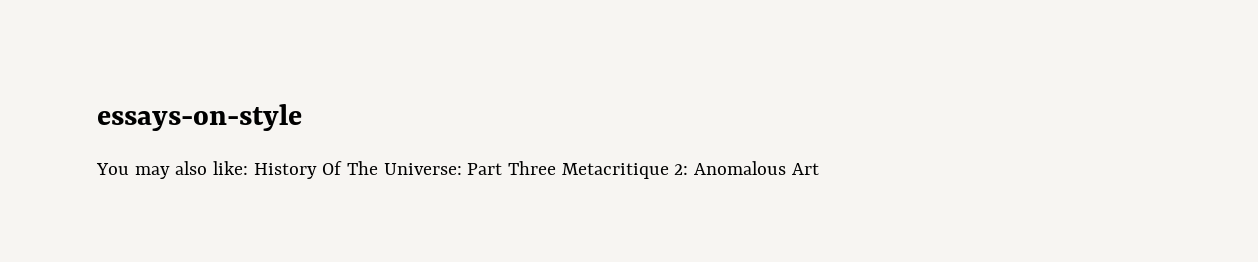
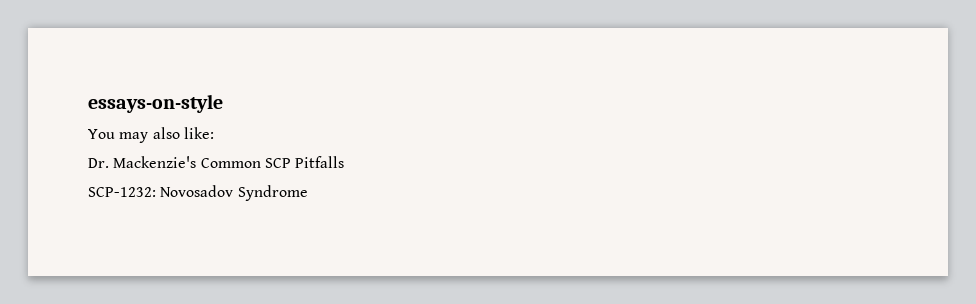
[253,161,819,179] History Of The Universe: Part Three Metacritique 2: Anomalous Art -> [88,156,345,168] [88,185,308,201] // Dr. Mackenzie's Common SCP Pitfalls // SCP-1232: Novosadov Syndrome

